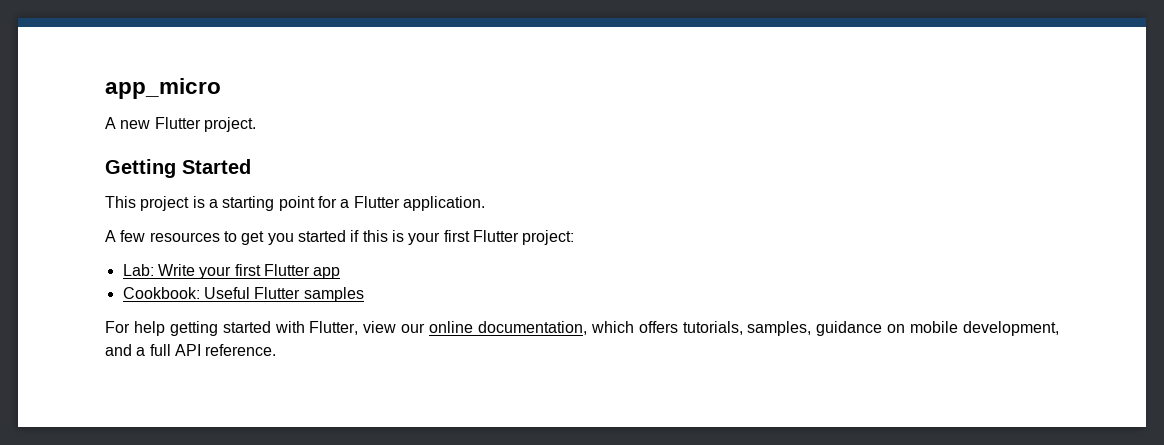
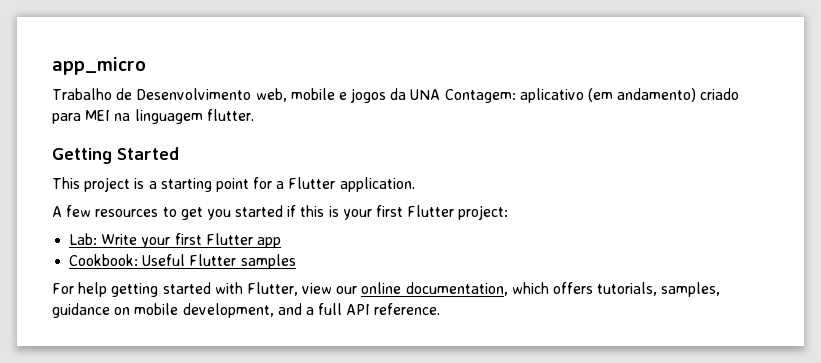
[105,117,256,132] A new Flutter project. -> [52,88,740,103] [52,109,254,124] Trabalho de Desenvolvimento web, mobile e jogos da UNA Contagem: aplicativo (em andamento) criado para MEI na linguagem flutter.

